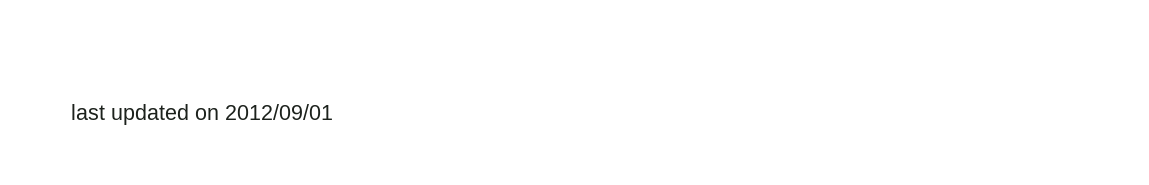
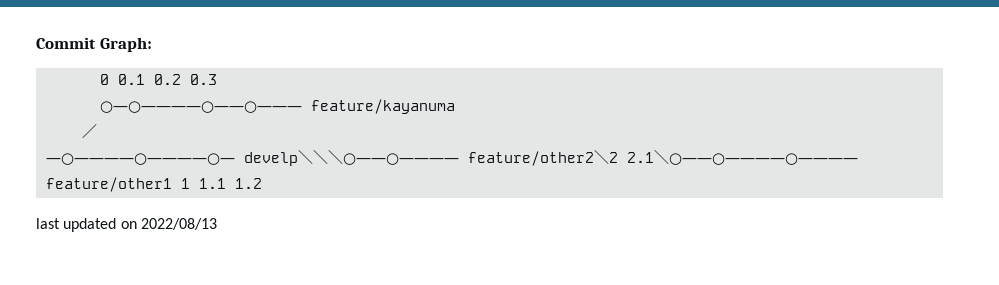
(71, 112) none -> [36,37,152,52] [99,74,217,85] [99,99,455,114] [81,124,97,138] [45,150,858,166] [45,177,262,192] Commit Graph: // 0 0.1 0.2 0.3 // ○―○――――○――○――― feature/kayanuma // ／ // ―○――――○――――○― develp＼＼＼○――○―――― feature/other2＼2 2.1＼○――○――――○―――― feature/other1 1 1.1 1.2 //
[225,104,333,120] 2012/09/01 -> [140,218,217,230] 2022/08/13

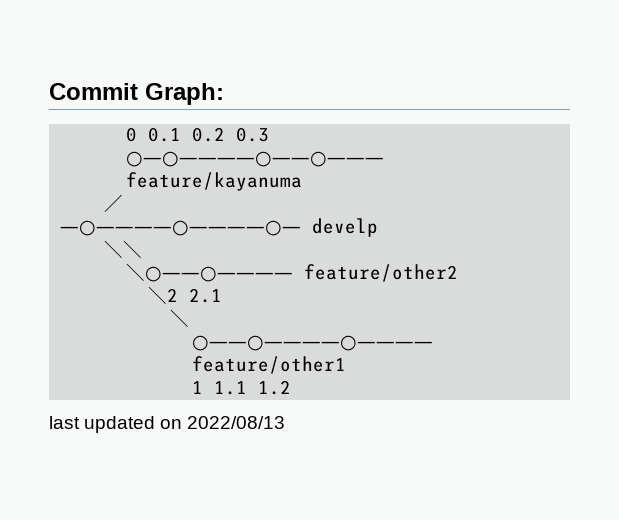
[297,150,328,164] ＼＼ -> [104,240,143,258] // ＼＼ //
(594, 158) none -> (459, 273) //
[653,150,669,164] ＼ -> [170,309,190,327] // ＼ //
(172, 184) none -> (347, 365) //

